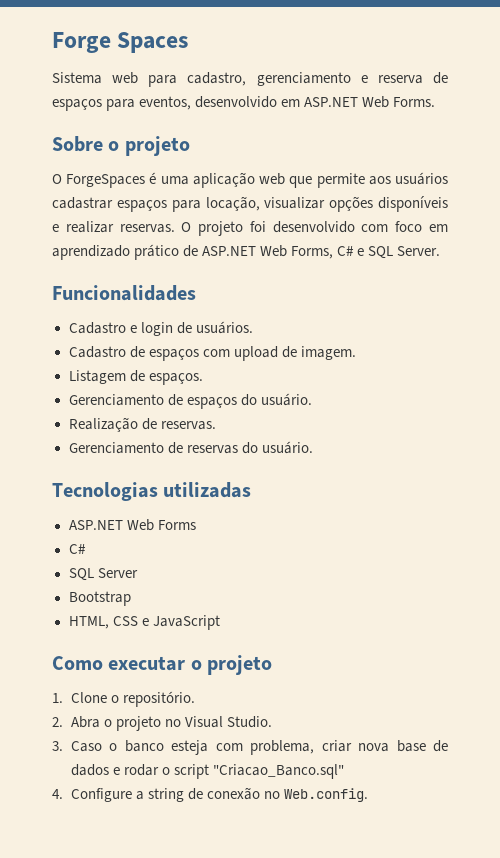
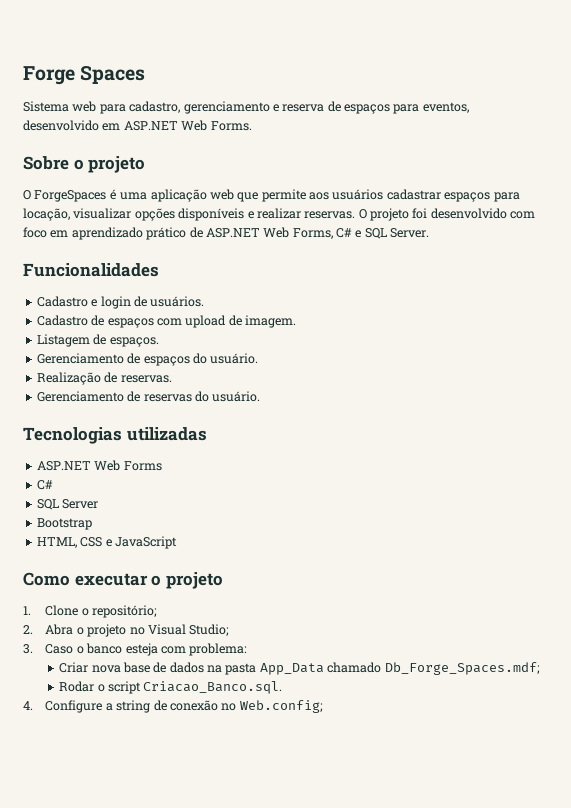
[122,691,195,707] repositório. -> [92,605,158,618] repositório;
[226,716,272,728] Studio. -> [189,624,230,636] Studio;
[250,740,352,755] problema, criar -> [189,643,248,656] [59,662,89,673] problema: // Criar
[112,764,159,776] e rodar -> [207,662,540,675] [59,681,95,692] na pasta App_Data chamado Db_Forge_Spaces.mdf; // Rodar
[212,764,344,779] "Criacao_Banco.sql" -> [143,681,283,694] Criacao_Banco.sql.
[283,788,368,802] Web.config. -> [239,700,323,713] Web.config;

